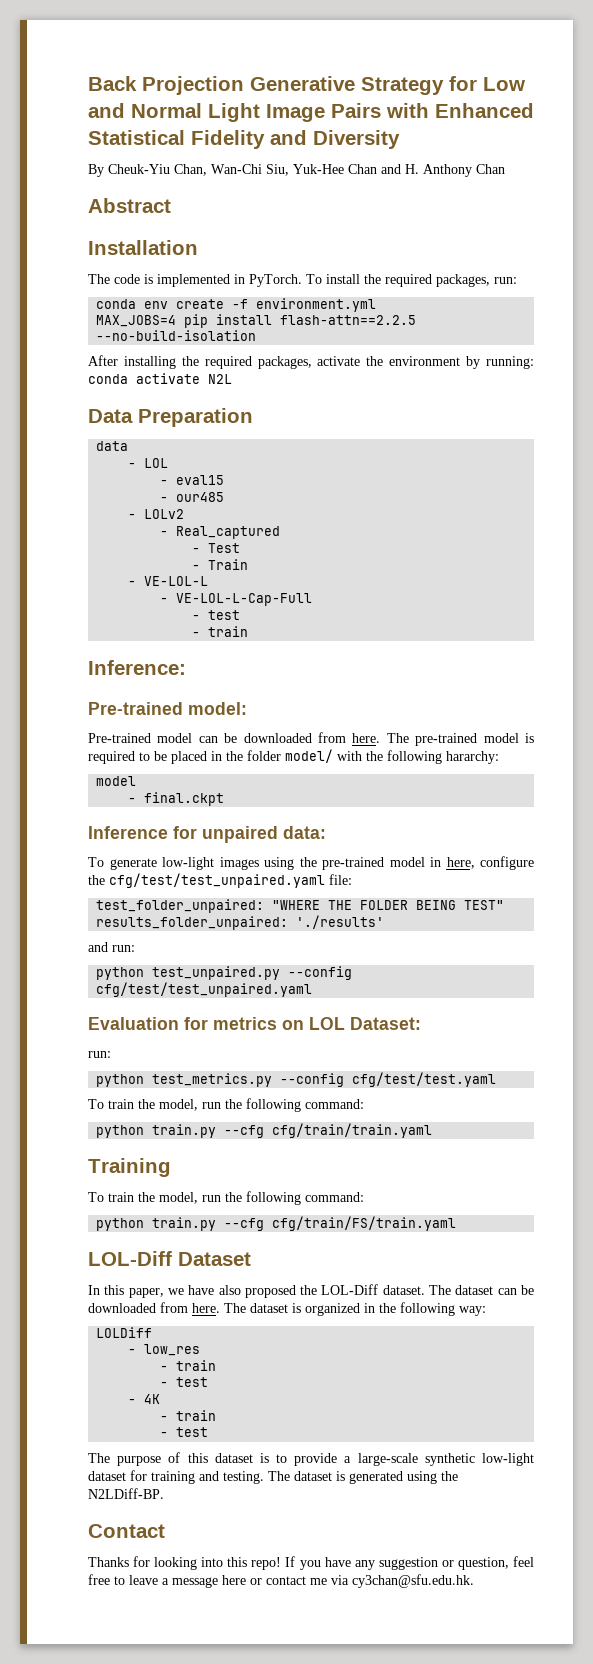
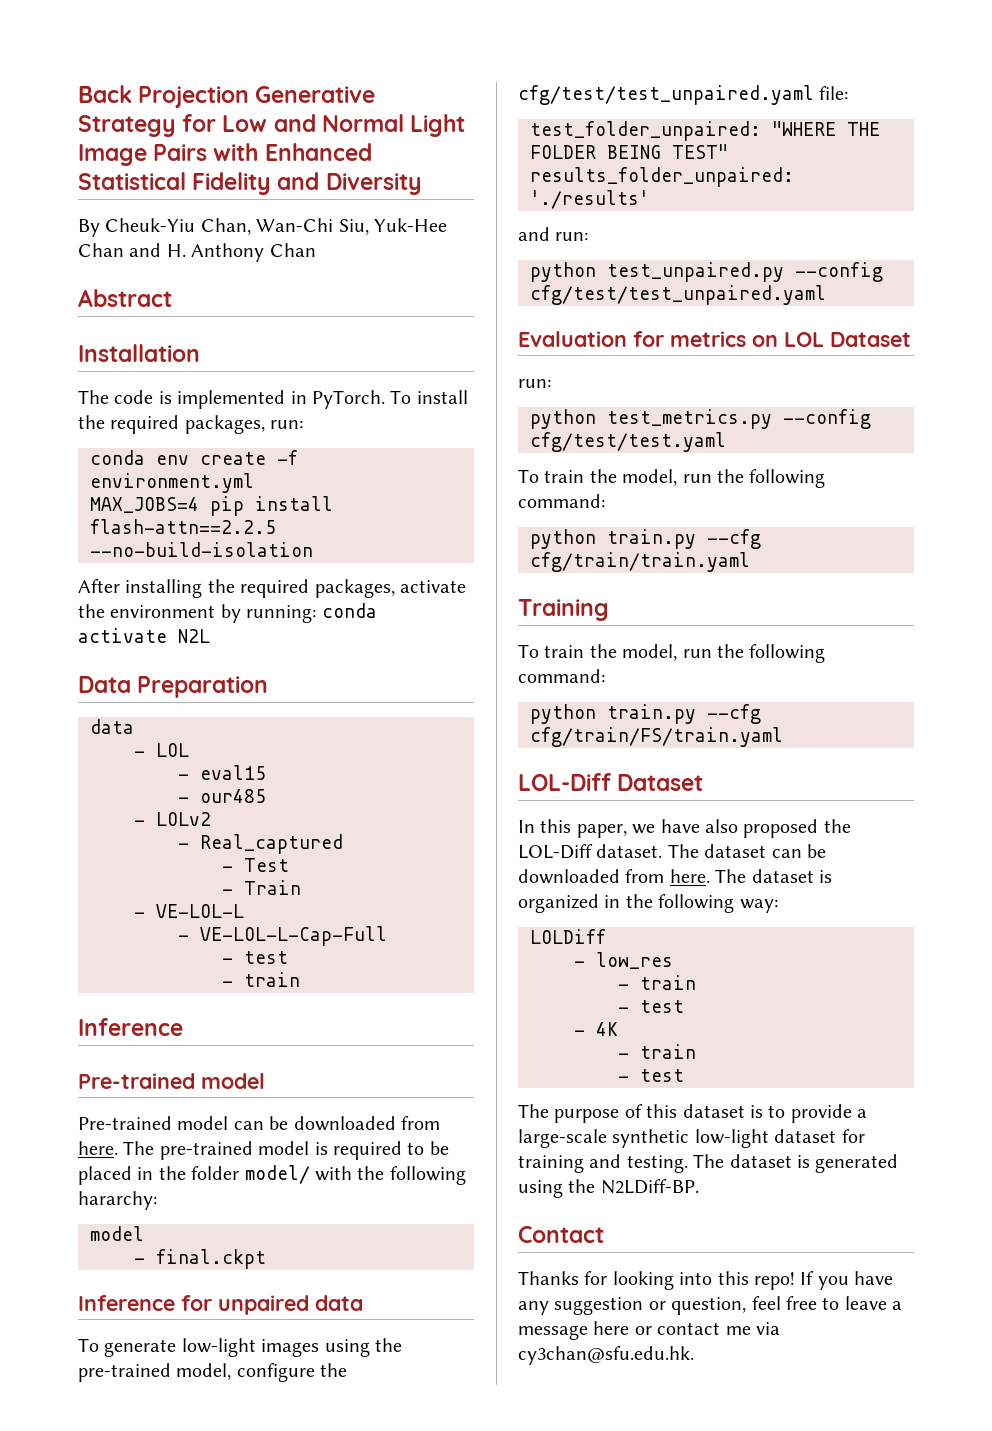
[88,660,186,675] [88,702,247,715] Inference: // Pre-trained model: -> [78,1018,183,1036] [78,1073,265,1089] Inference // Pre-trained model
[283,826,326,839] data: -> [315,1295,363,1311] data
[389,857,475,869] model in here, -> [176,1363,232,1380] model,
[350,1017,421,1030] Dataset: -> [830,332,911,347] Dataset

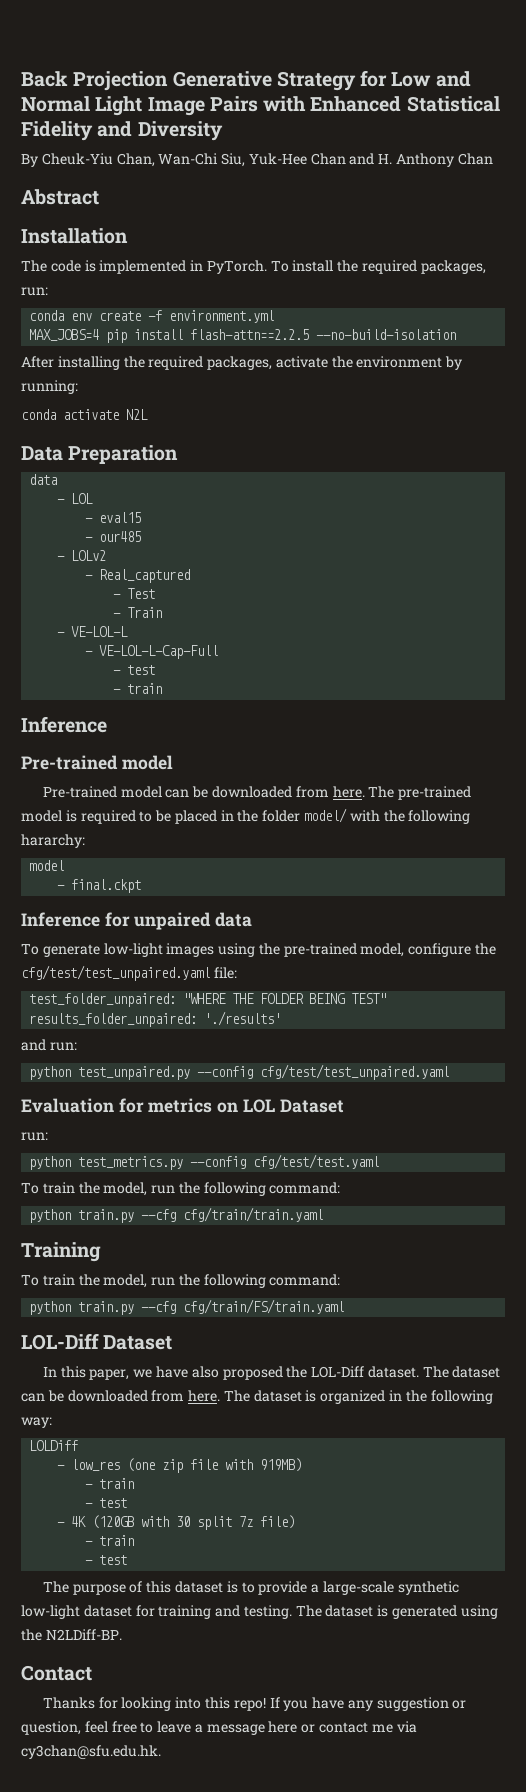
(317, 614) none -> (78, 387) //
(673, 960) none -> [127,1458,303,1473] (one zip file with 919MB)
(618, 1029) none -> [92,1515,296,1530] (120GB with 30 split 7z file)

